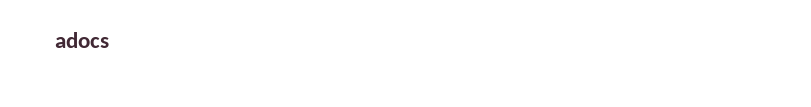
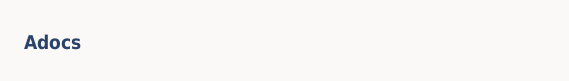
[55,32,109,48] adocs -> [24,34,81,50] Adocs

